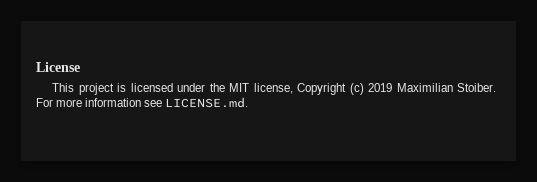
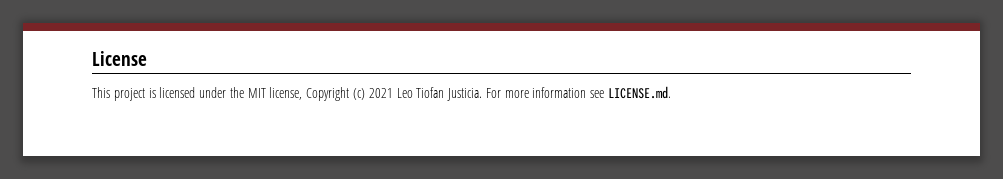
[368,83,496,92] 2019 Maximilian Stoiber. -> [368,87,483,101] 2021 Leo Tiofan Justicia.

